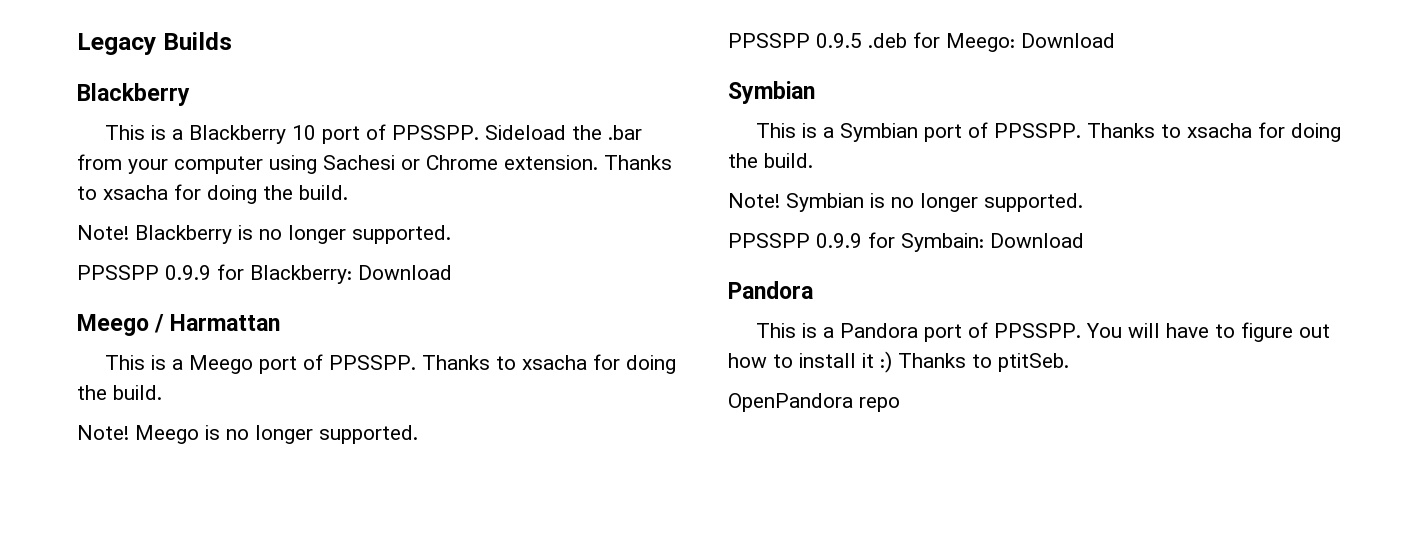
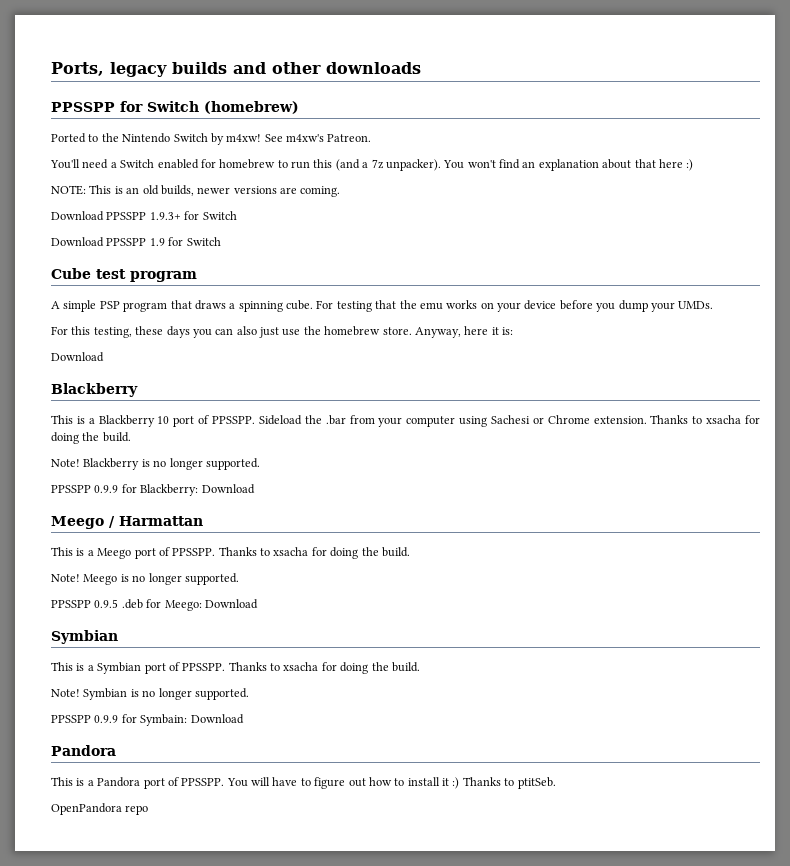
[77,32,232,55] Legacy Builds -> [51,62,421,77] [51,101,299,114] [51,133,372,145] [50,159,694,171] [51,185,341,197] [51,211,237,221] [51,237,221,247] [51,268,197,282] [51,300,714,312] [51,326,513,338] [51,352,104,362] Ports, legacy builds and other downloads // PPSSPP for Switch (homebrew) // Ported to the Nintendo Switch by m4xw! See m4xw's Patreon. // You'll need a Switch enabled for homebrew to run this (and a 7z unpacker). You won't find an explanation about that here :) // NOTE: This is an old builds, newer versions are coming. // Download PPSSPP 1.9.3+ for Switch // Download PPSSPP 1.9 for Switch // Cube test program // A simple PSP program that draws a spinning cube. For testing that the emu works on your device before you dump your UMDs. // For this testing, these days you can also just use the homebrew store. Anyway, here it is: // Download

